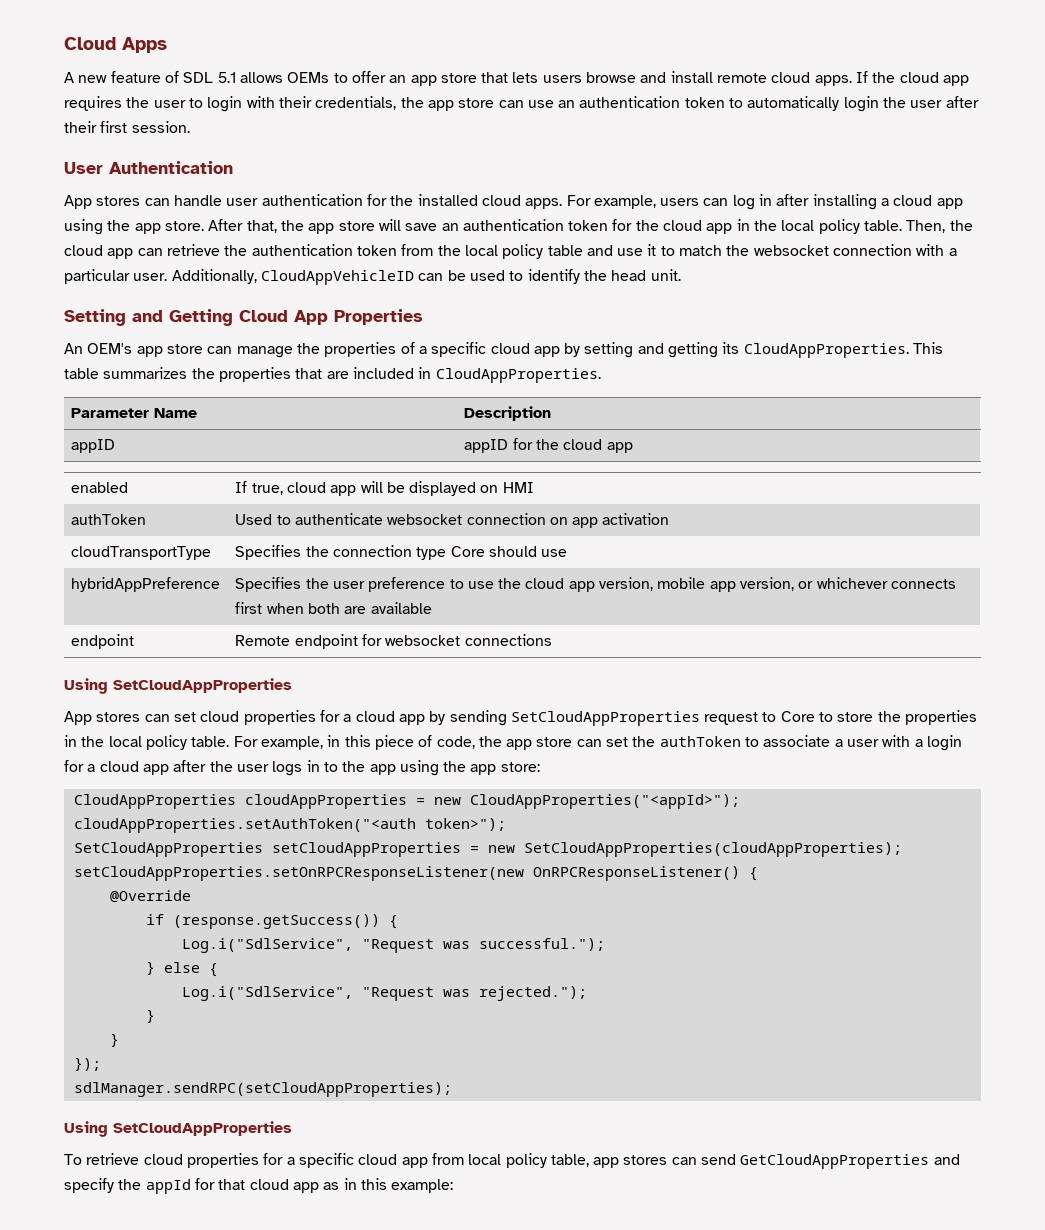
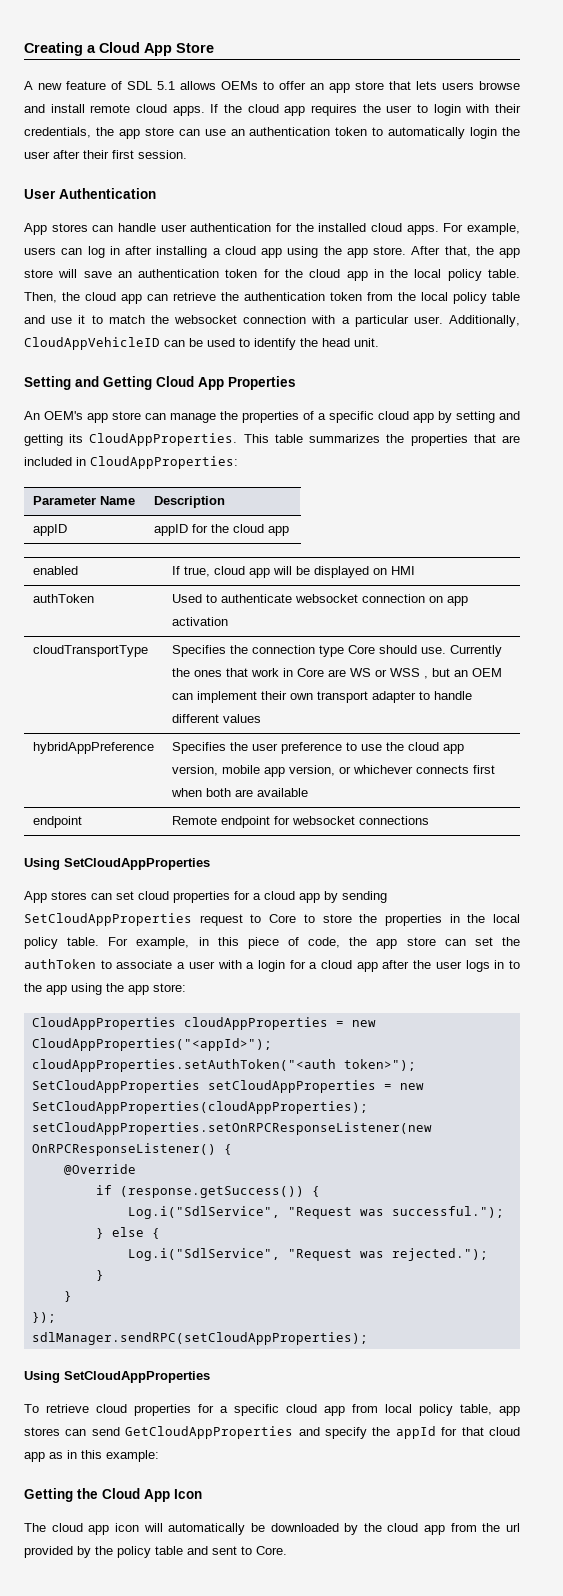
[64,37,167,53] Cloud Apps -> [24,42,214,56] Creating a Cloud App Store
[435,368,601,383] CloudAppProperties. -> [90,456,238,469] CloudAppProperties:
[541,549,568,557] use -> [420,645,502,657] [171,668,502,679] [171,691,472,703] [171,714,261,723] use. Currently the ones that work in Core are WS or WSS , but an OEM can implement their own transport adapter to handle different values
(454, 1186) none -> [24,1488,202,1502] [24,1523,521,1535] [24,1546,287,1558] // Getting the Cloud App Icon // The cloud app icon will automatically be downloaded by the cloud app from the url provided by the policy table and sent to Core.

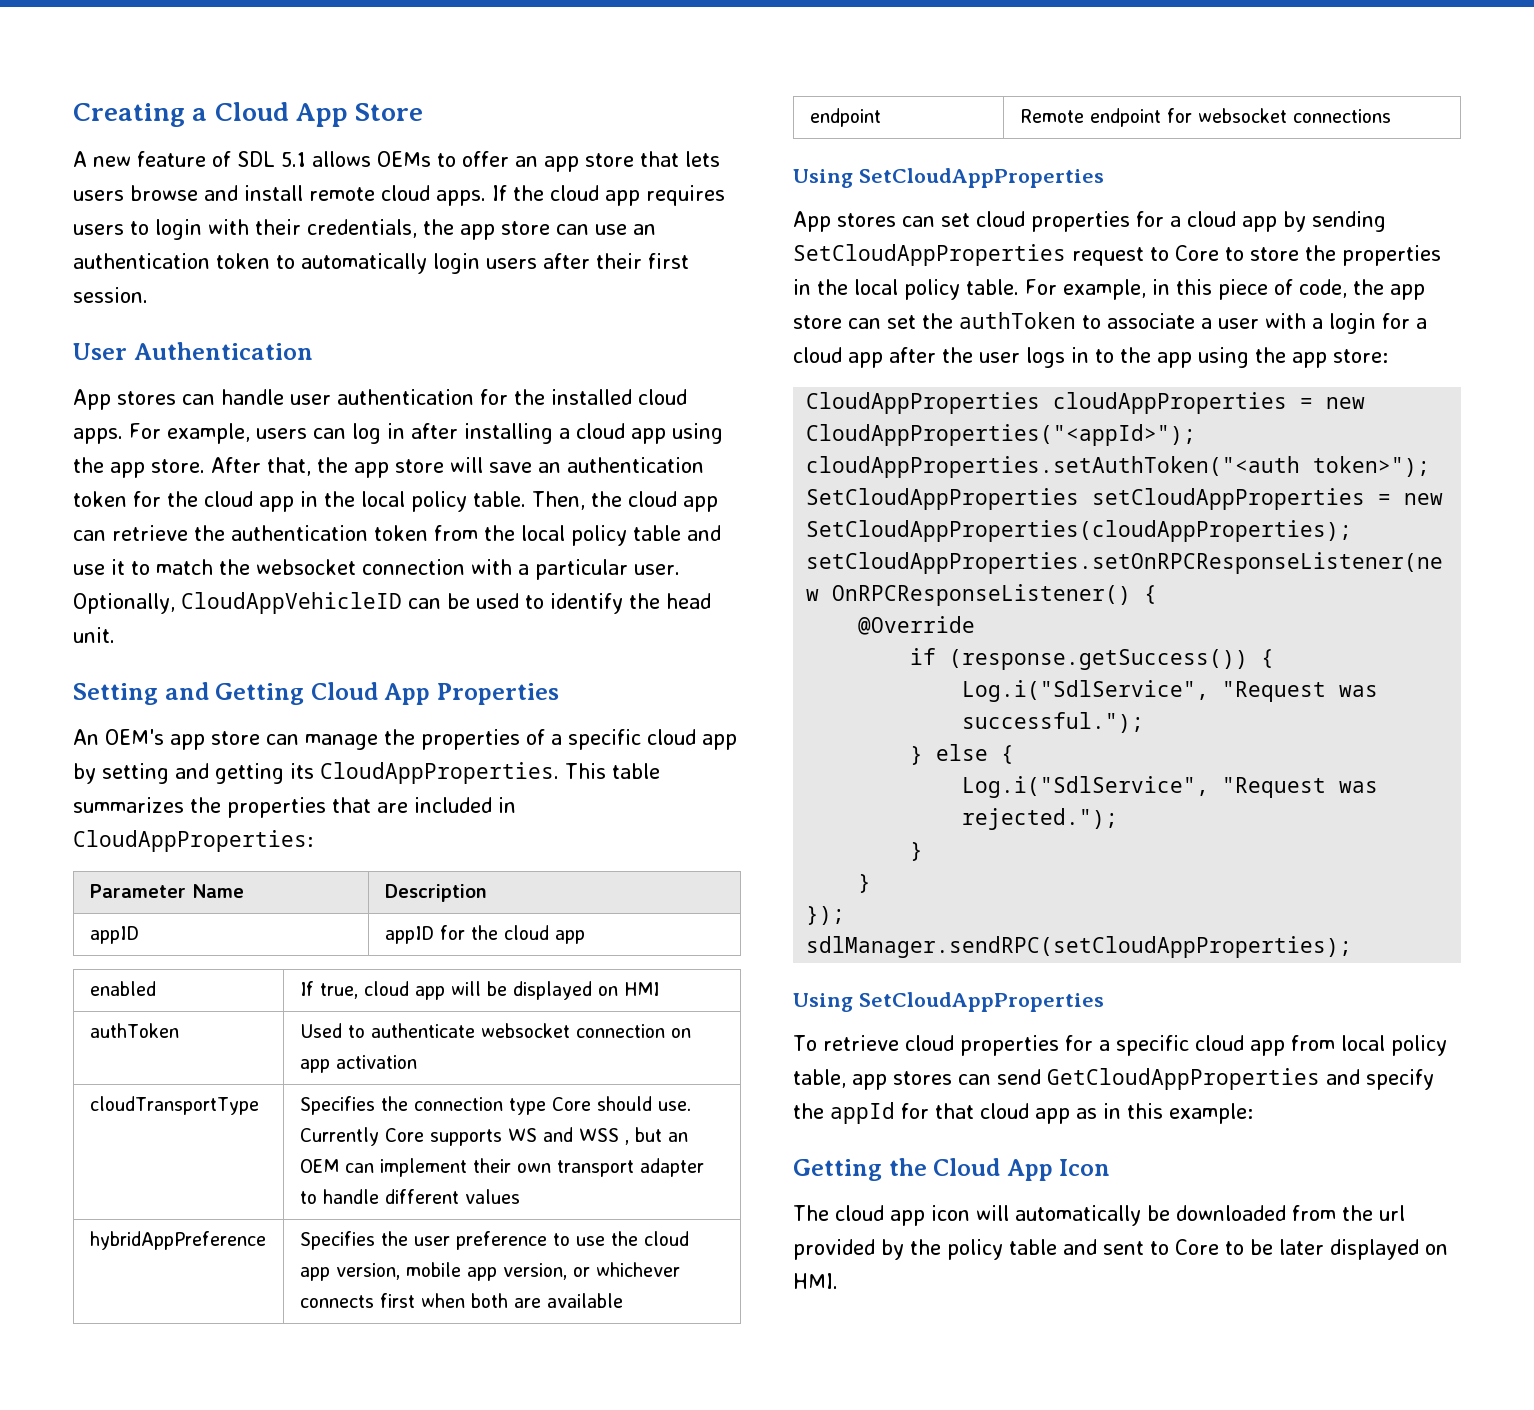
[362,104,413,113] the user -> [73,224,124,235] users
[502,127,520,136] [24,151,50,159] the user -> [486,258,537,269] users
[449,315,520,327] Additionally, -> [73,593,175,614] Optionally,
[171,668,387,677] the ones that work in Core are WS or -> [384,1127,573,1146] Core supports WS and
[344,1523,446,1535] by the cloud app -> (1286, 1213) none
[256,1546,287,1555] Core. -> [1175,1239,1448,1260] [793,1273,838,1289] Core to be later displayed on HMI.

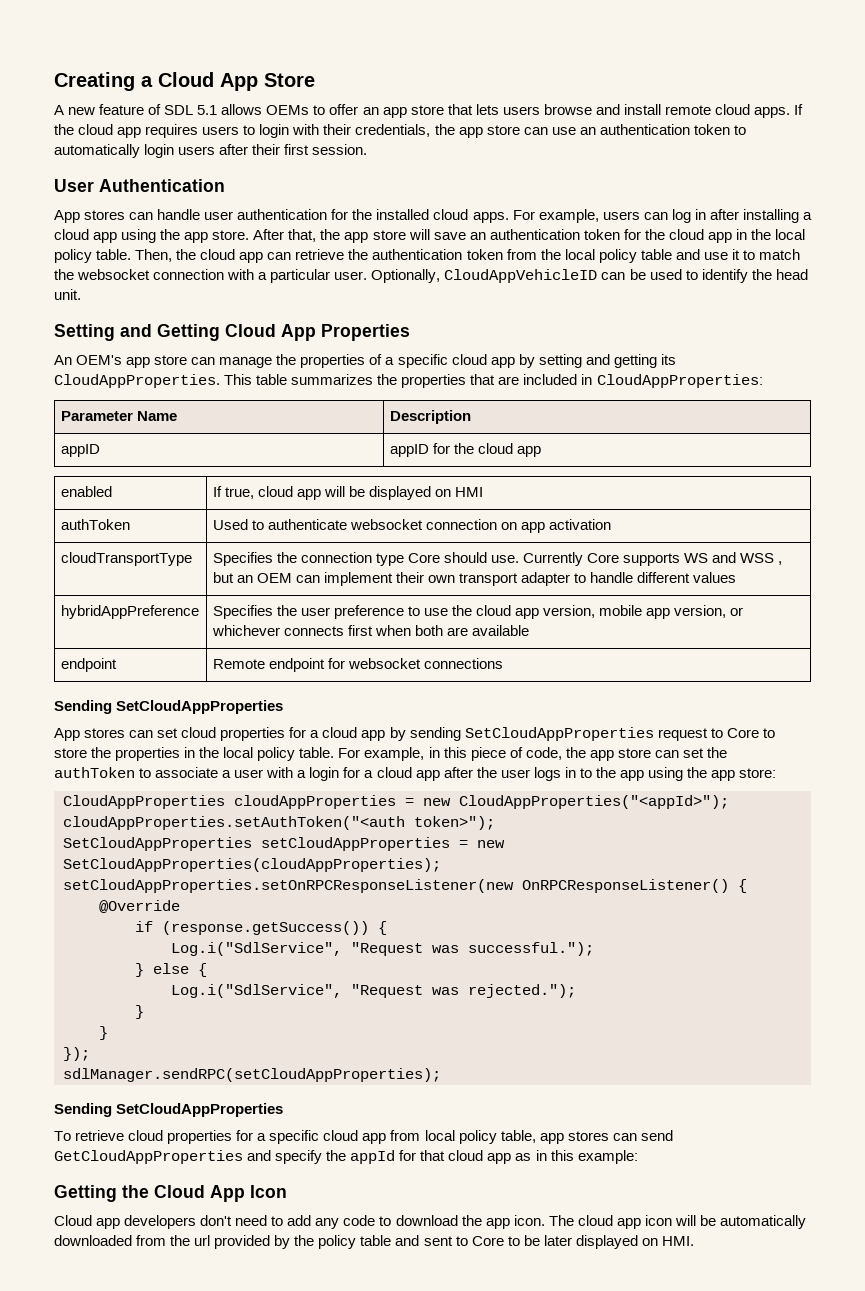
[793,169,853,188] Using -> [54,700,112,714] Sending
[793,993,853,1012] Using -> [54,1103,112,1117] Sending
(1111, 1167) none -> [54,1215,545,1229] Cloud app developers don't need to add any code to download the app icon.
[1015,1205,1170,1226] automatically be -> [699,1215,806,1229] be automatically

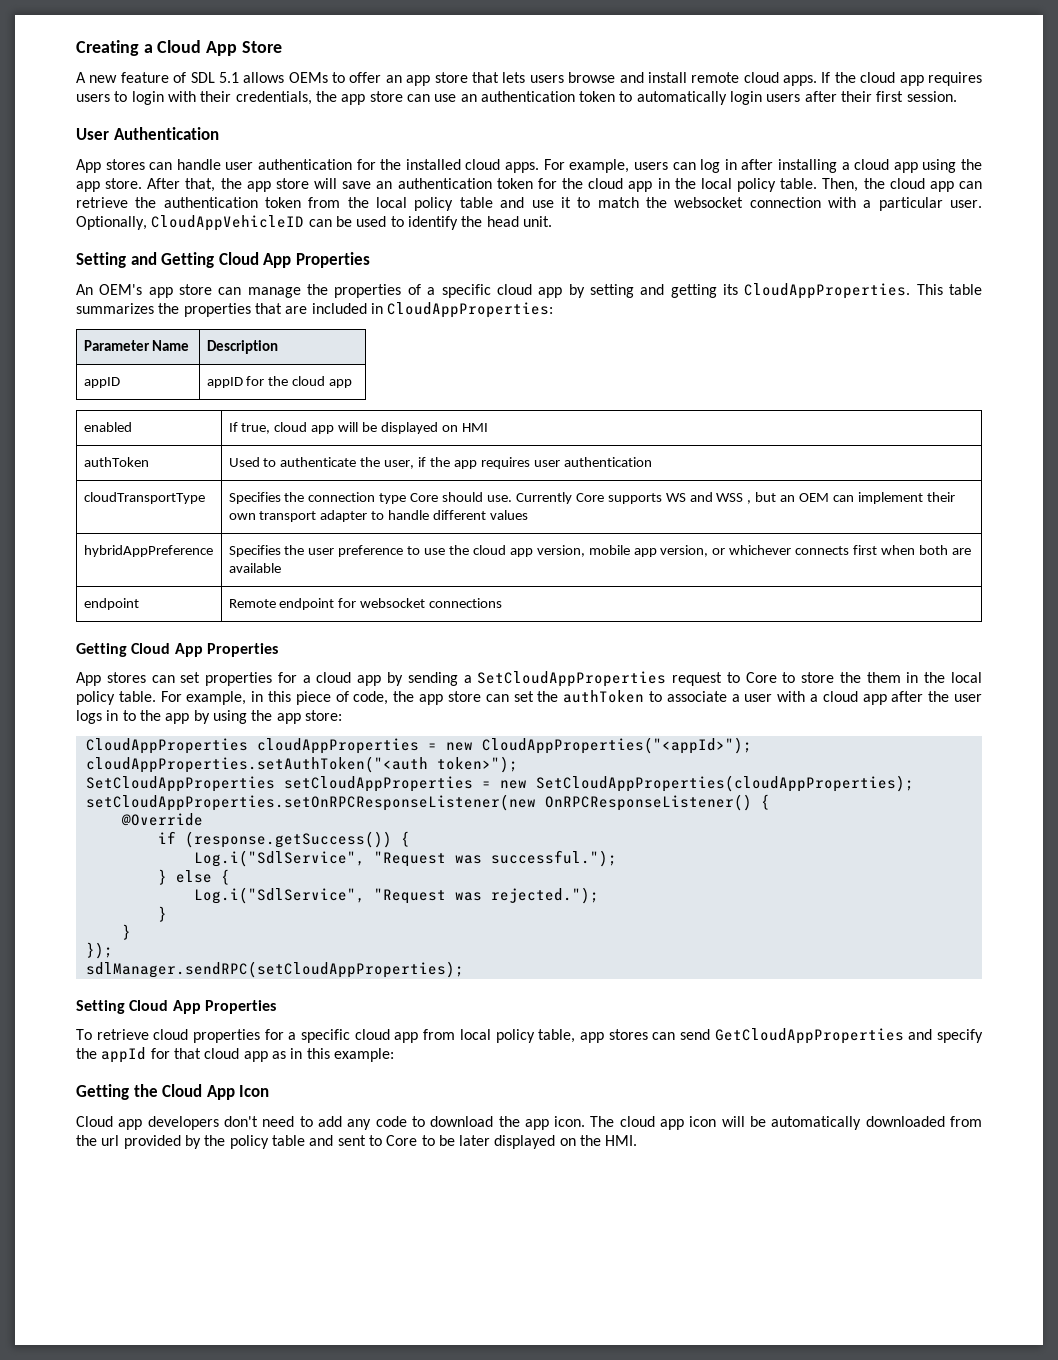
[349,519,612,533] websocket connection on app activation -> [360,457,652,469] the user, if the app requires user authentication
[54,700,284,714] Sending SetCloudAppProperties -> [76,643,278,657] Getting Cloud App Properties
[181,727,217,738] cloud -> (201, 677) none
(461, 734) none -> [463,675,472,683] a
[115,747,181,761] properties -> [866,672,901,683] them
[309,767,374,781] login for a -> (818, 698) none
(644, 775) none -> [193,710,210,724] by
[54,1103,284,1117] Sending SetCloudAppProperties -> [76,1000,276,1014] Setting Cloud App Properties
(658, 1242) none -> [580,1135,602,1146] the

